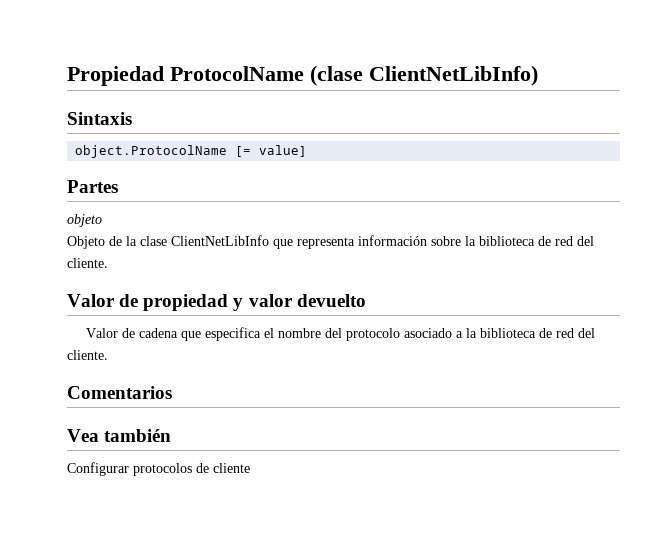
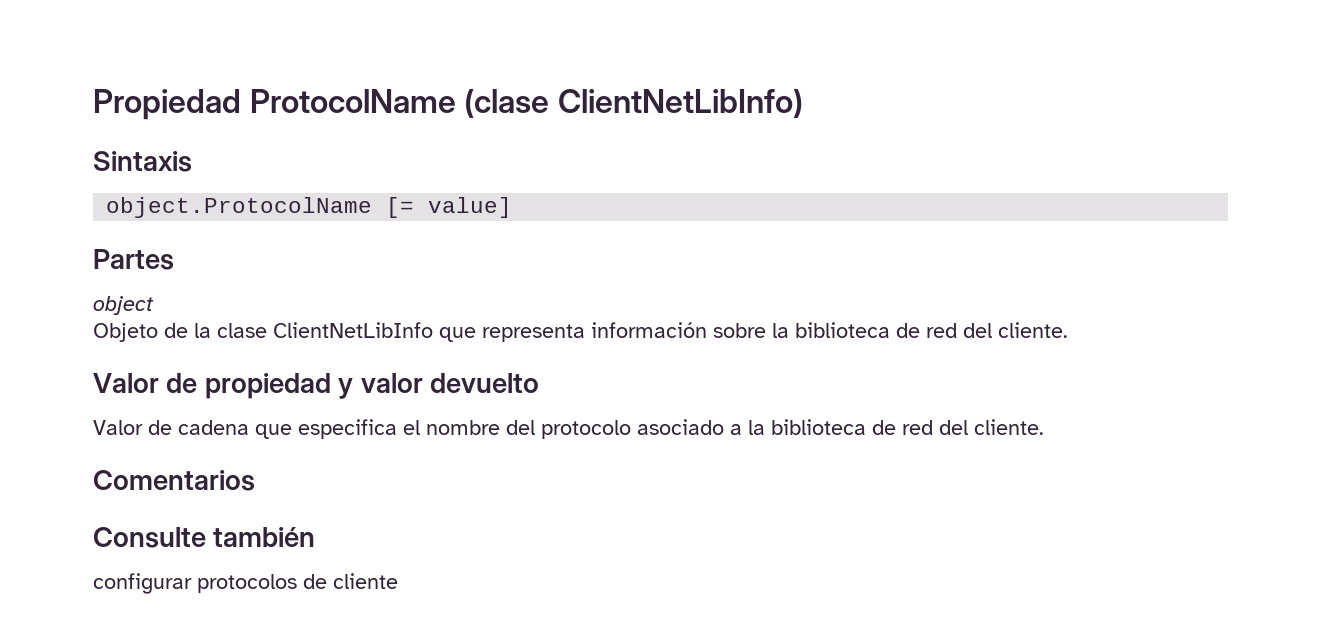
[67,214,102,227] objeto -> [93,296,154,315] object
[67,429,99,442] Vea -> [93,527,206,548] Consulte
[67,462,129,476] Configurar -> [93,573,192,594] configurar

